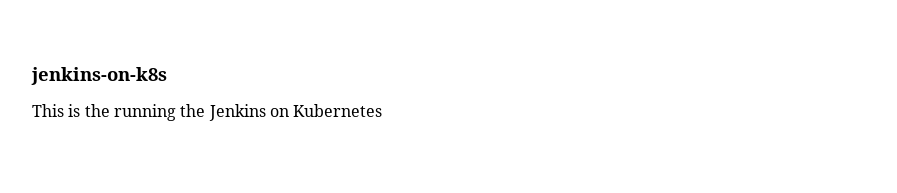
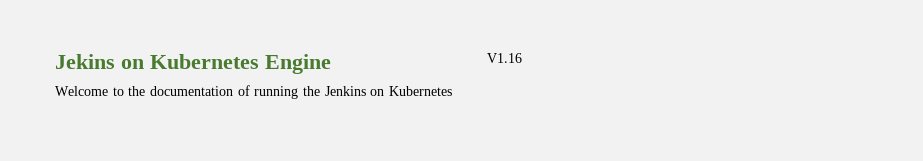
[31,67,167,85] [32,104,110,117] jenkins-on-k8s // This is the -> [55,54,331,74] [55,85,250,96] Jekins on Kubernetes Engine // Welcome to the documentation of
(383, 110) none -> [487,53,522,63] V1.16

